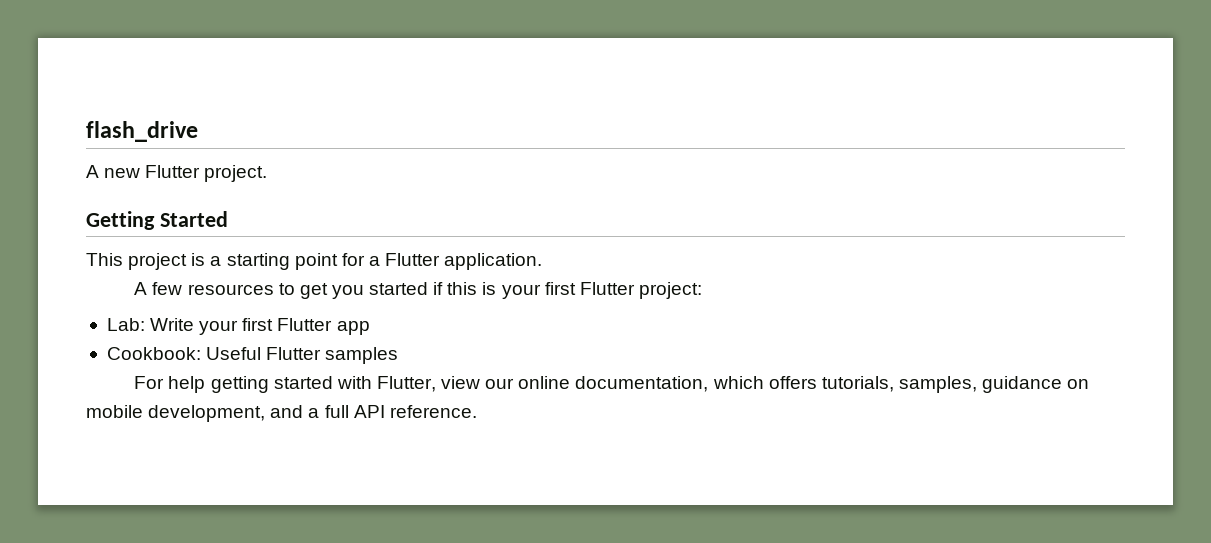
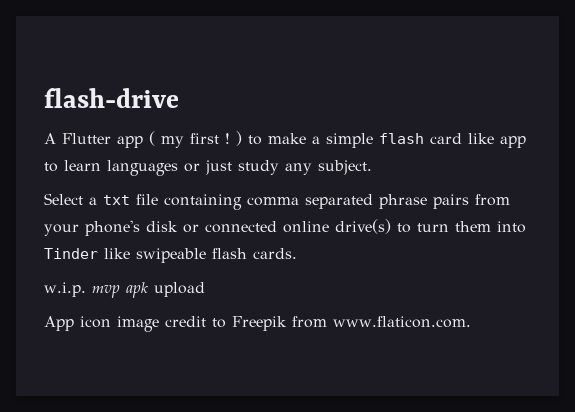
[86,121,198,142] [86,165,268,182] [86,211,228,230] [86,253,543,270] [134,282,702,299] [106,318,370,335] [106,347,399,364] [134,376,1090,393] [86,405,477,422] flash_drive // A new Flutter project. // Getting Started // This project is a starting point for a Flutter application. // A few resources to get you started if this is your first Flutter project: // Lab: Write your first Flutter app // Cookbook: Useful Flutter samples // For help getting started with Flutter, view our online documentation, which offers tutorials, samples, guidance on mobile development, and a full API reference. -> [44,88,179,108] [44,131,526,148] [44,160,372,176] [44,193,510,210] [44,219,526,236] [44,248,297,263] [44,282,205,298] [44,316,471,332] flash-drive // A Flutter app ( my first ! ) to make a simple flash card like app to learn languages or just study any subject. // Select a txt file containing comma separated phrase pairs from your phone's disk or connected online drive(s) to turn them into Tinder like swipeable flash cards. // w.i.p. mvp apk upload // App icon image credit to Freepik from www.flaticon.com.

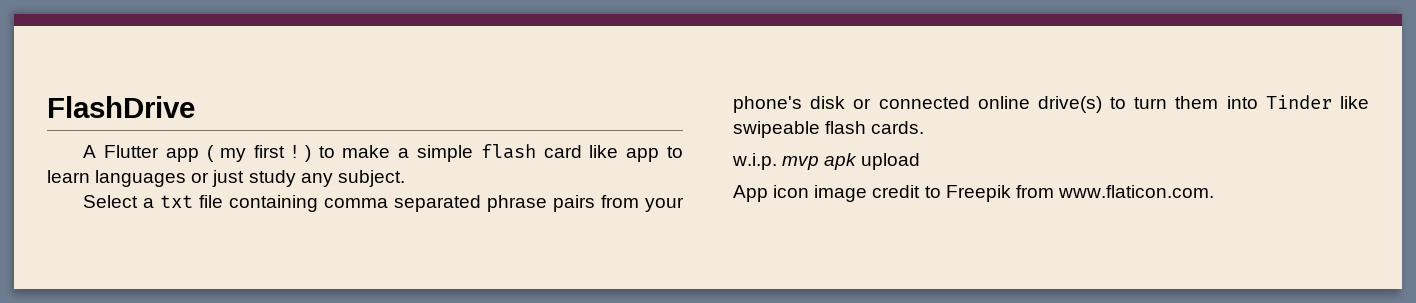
[44,88,179,108] flash-drive -> [47,96,195,118] FlashDrive

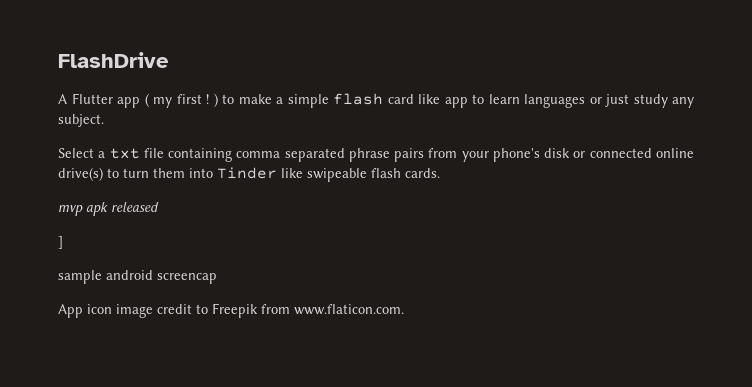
[732,153,777,170] w.i.p. -> (440, 173) none
[861,153,921,170] upload -> [111,202,159,212] [58,236,63,249] [58,270,217,284] released // ] // sample android screencap

